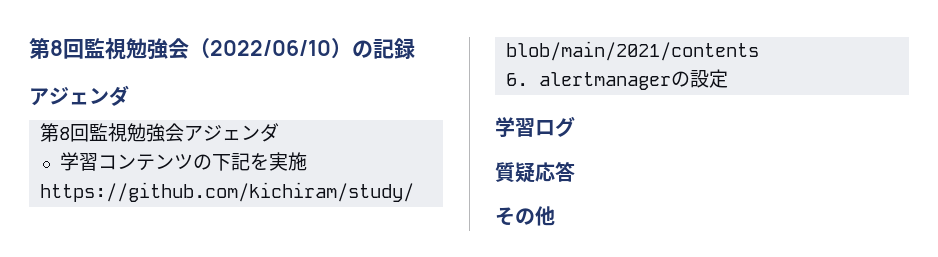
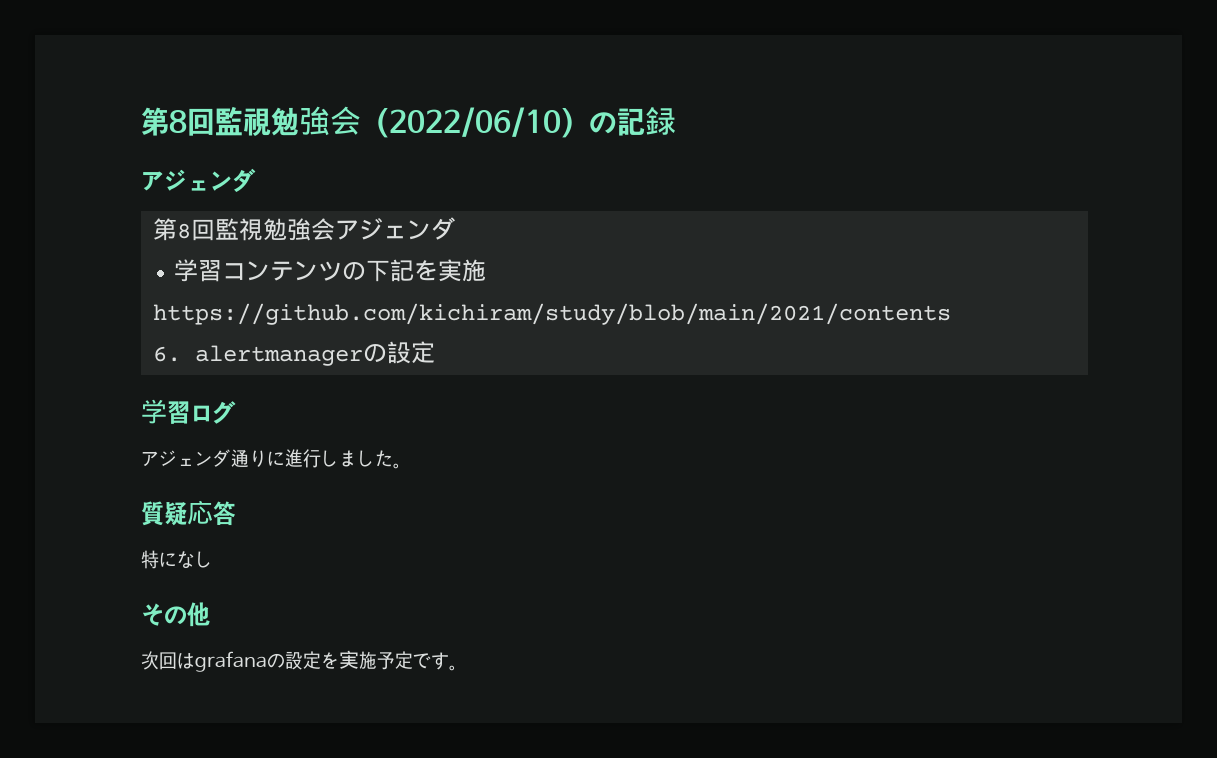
(575, 126) none -> [141,449,402,469] // アジェンダ通りに進行しました。
(575, 171) none -> [141,550,213,569] // 特になし
(555, 216) none -> [141,650,458,672] // 次回はgrafanaの設定を実施予定です。

